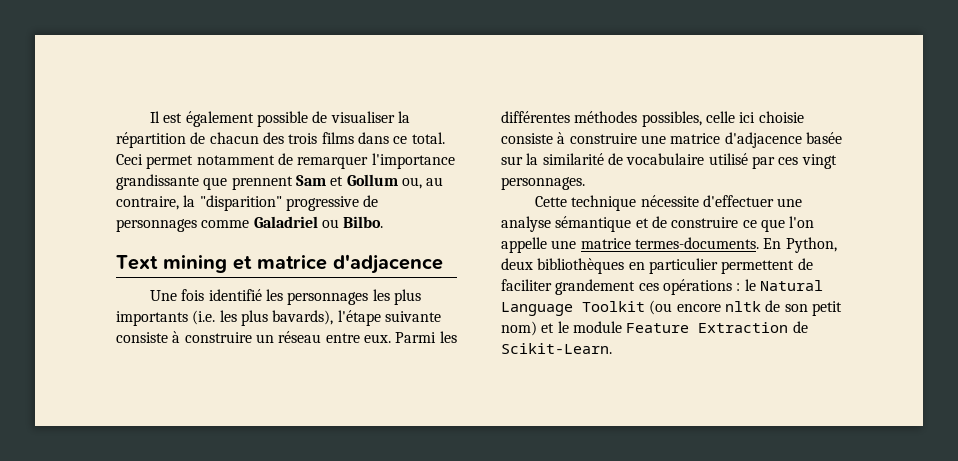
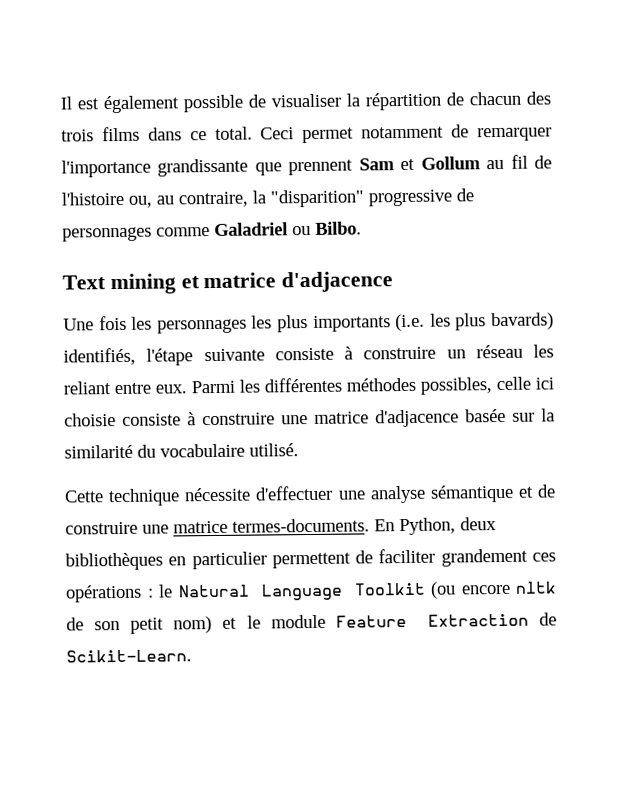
(398, 180) none -> [486,154,553,170] [61,191,124,206] au fil de l'histoire
[208,289,262,301] identifié -> (127, 323) none
[272,310,334,325] bavards), -> [491,312,555,331] [63,347,136,366] bavards) identifiés,
(322, 337) none -> [533,344,554,358] [63,381,111,395] les reliant
[607,153,837,169] [501,177,585,190] de vocabulaire utilisé par ces vingt personnages. -> [137,443,299,458] du vocabulaire utilisé.
[742,216,815,232] [501,237,547,253] ce que l'on appelle -> (138, 528) none

